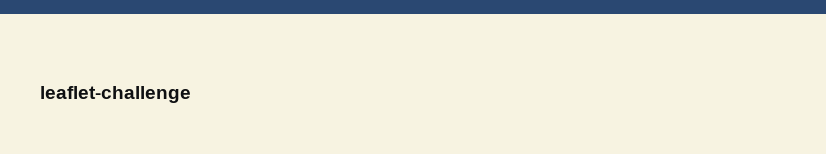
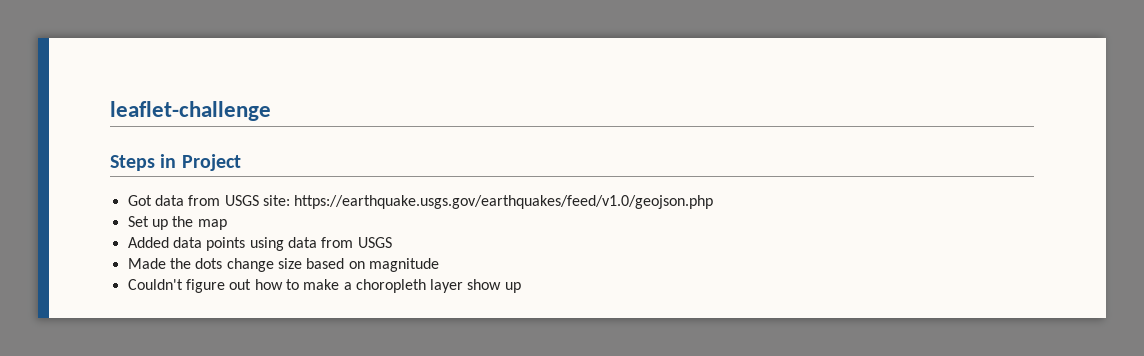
(191, 94) none -> [110,154,241,171] [127,195,714,209] [127,216,227,230] [127,237,392,251] [127,258,439,272] [127,279,521,293] // Steps in Project // Got data from USGS site: https://earthquake.usgs.gov/earthquakes/feed/v1.0/geojson.php // Set up the map // Added data points using data from USGS // Made the dots change size based on magnitude // Couldn't figure out how to make a choropleth layer show up

